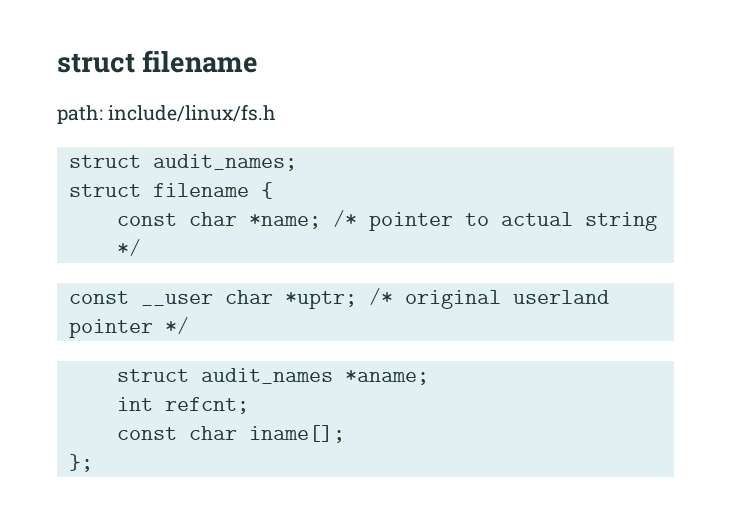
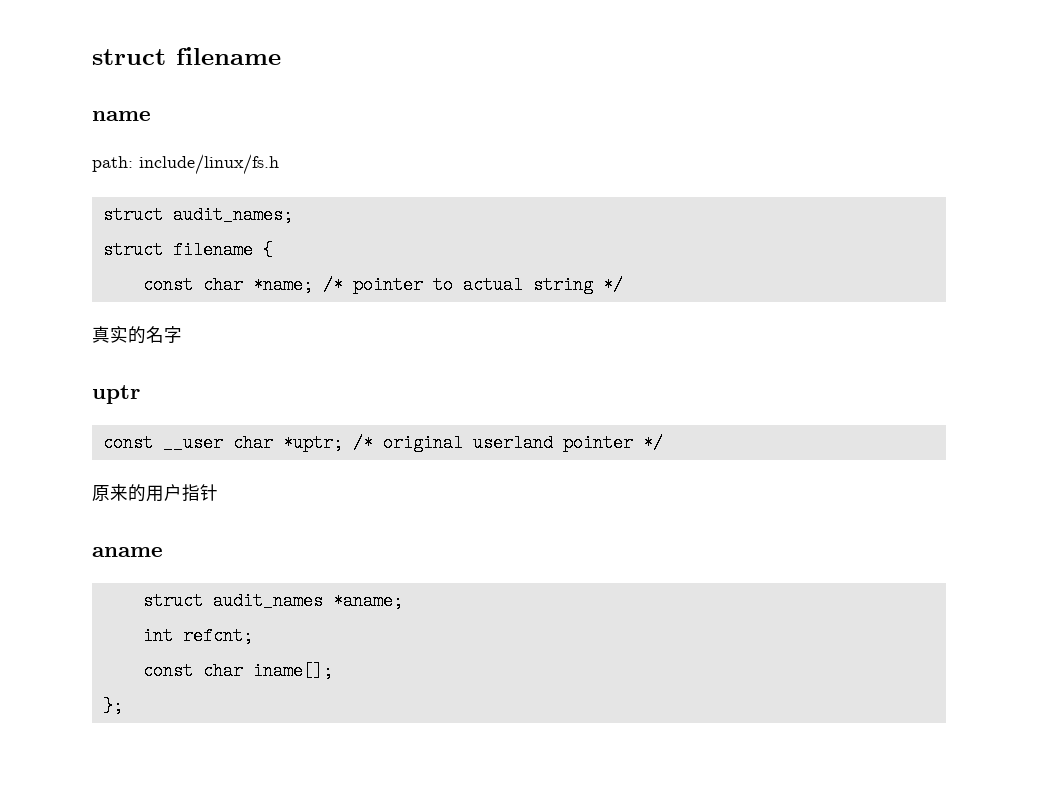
[57,50,259,73] struct filename -> [92,47,281,65] [92,111,151,121] struct filename // name
(141, 247) none -> [92,326,182,344] [92,385,140,404] // 真实的名字 // uptr
(189, 325) none -> [92,484,218,502] [92,547,163,557] // 原来的用户指针 // aname

